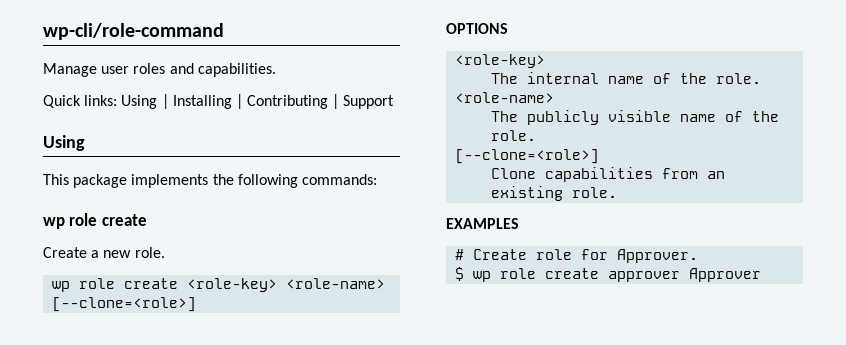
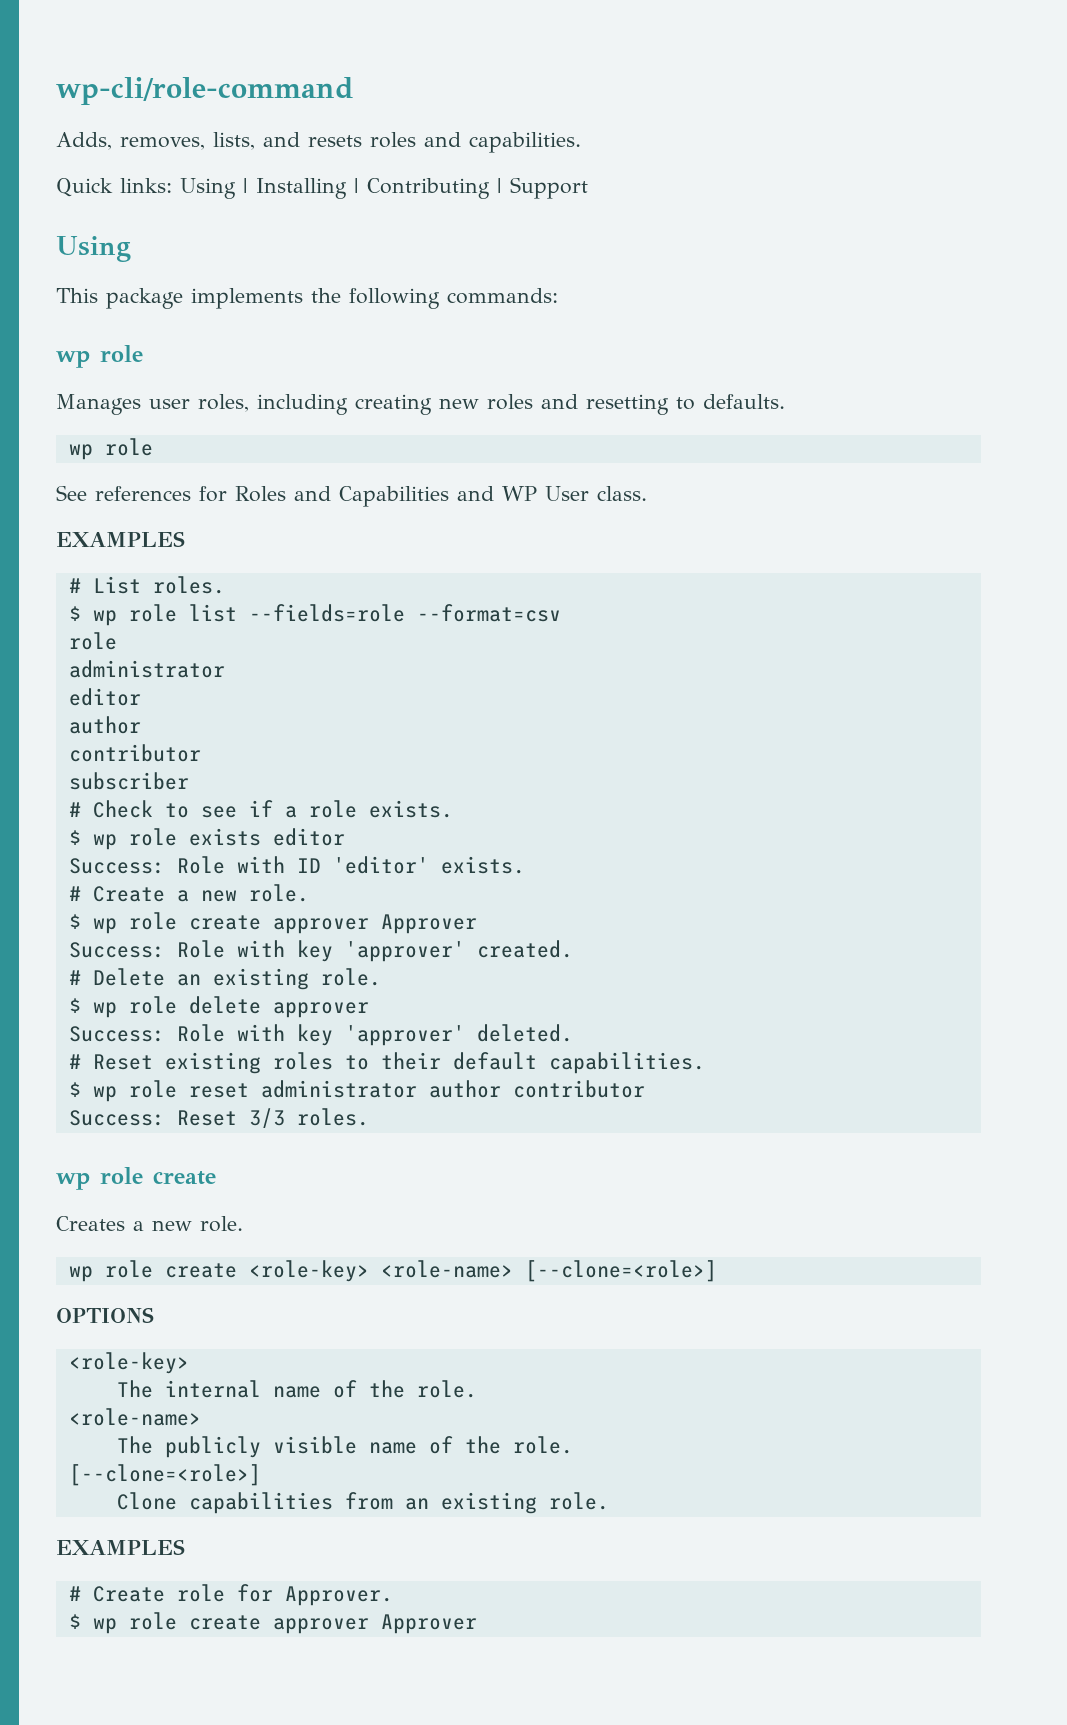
[43,63,130,77] Manage user -> [56,132,362,150] Adds, removes, lists, and resets
(98, 219) none -> [56,394,785,415] [68,438,153,460] [56,485,647,507] [56,531,185,547] [68,576,225,594] [68,604,561,626] [68,632,117,650] [68,660,225,678] [68,688,141,706] [68,716,141,734] [68,744,201,762] [68,772,189,790] [68,800,453,818] [68,828,345,850] [68,856,525,874] [68,884,309,902] [68,912,477,934] [68,940,573,962] [68,968,381,990] [68,996,369,1018] [68,1024,573,1046] [68,1052,705,1074] [68,1080,645,1102] [68,1108,369,1128] [56,1167,143,1190] // Manages user roles, including creating new roles and resetting to defaults. // wp role // See references for Roles and Capabilities and WP User class. // EXAMPLES // # List roles. // $ wp role list --fields=role --format=csv // role // administrator // editor // author // contributor // subscriber // # Check to see if a role exists. // $ wp role exists editor // Success: Role with ID 'editor' exists. // # Create a new role. // $ wp role create approver Approver // Success: Role with key 'approver' created. // # Delete an existing role. // $ wp role delete approver // Success: Role with key 'approver' deleted. // # Reset existing roles to their default capabilities. // $ wp role reset administrator author contributor // Success: Reset 3/3 roles. // wp role
[43,247,87,258] Create -> [56,1216,125,1231] Creates

